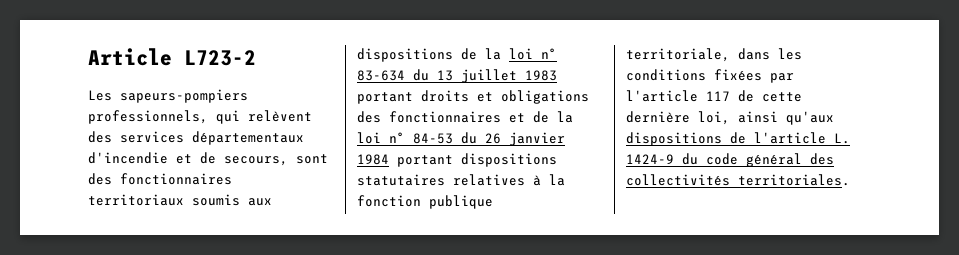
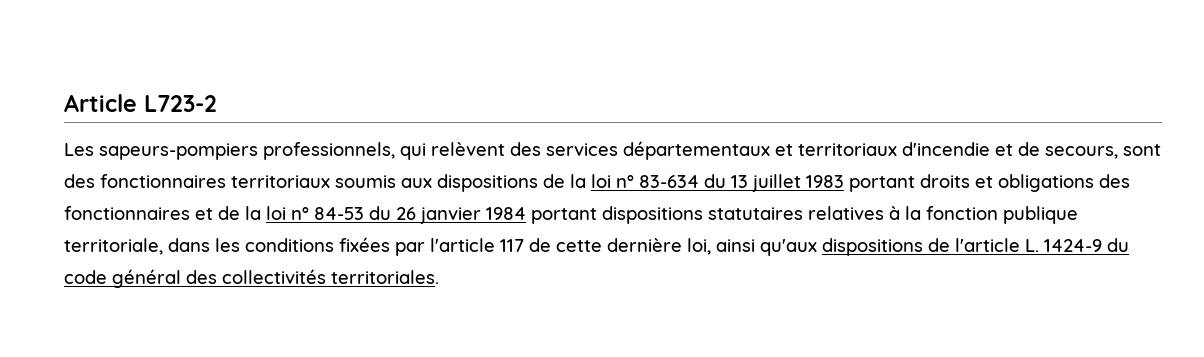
(304, 138) none -> [775,143,897,156] et territoriaux

